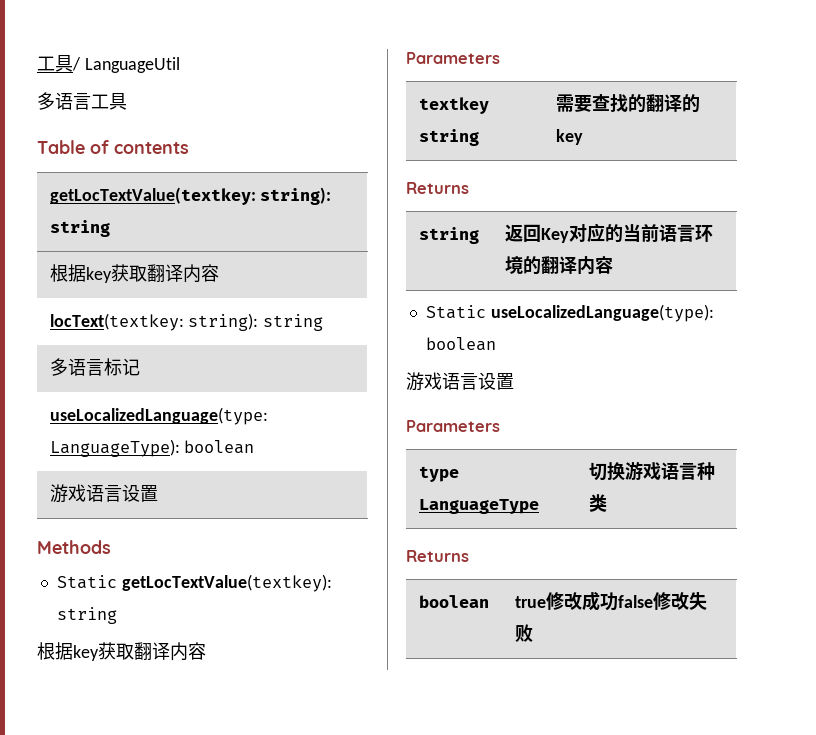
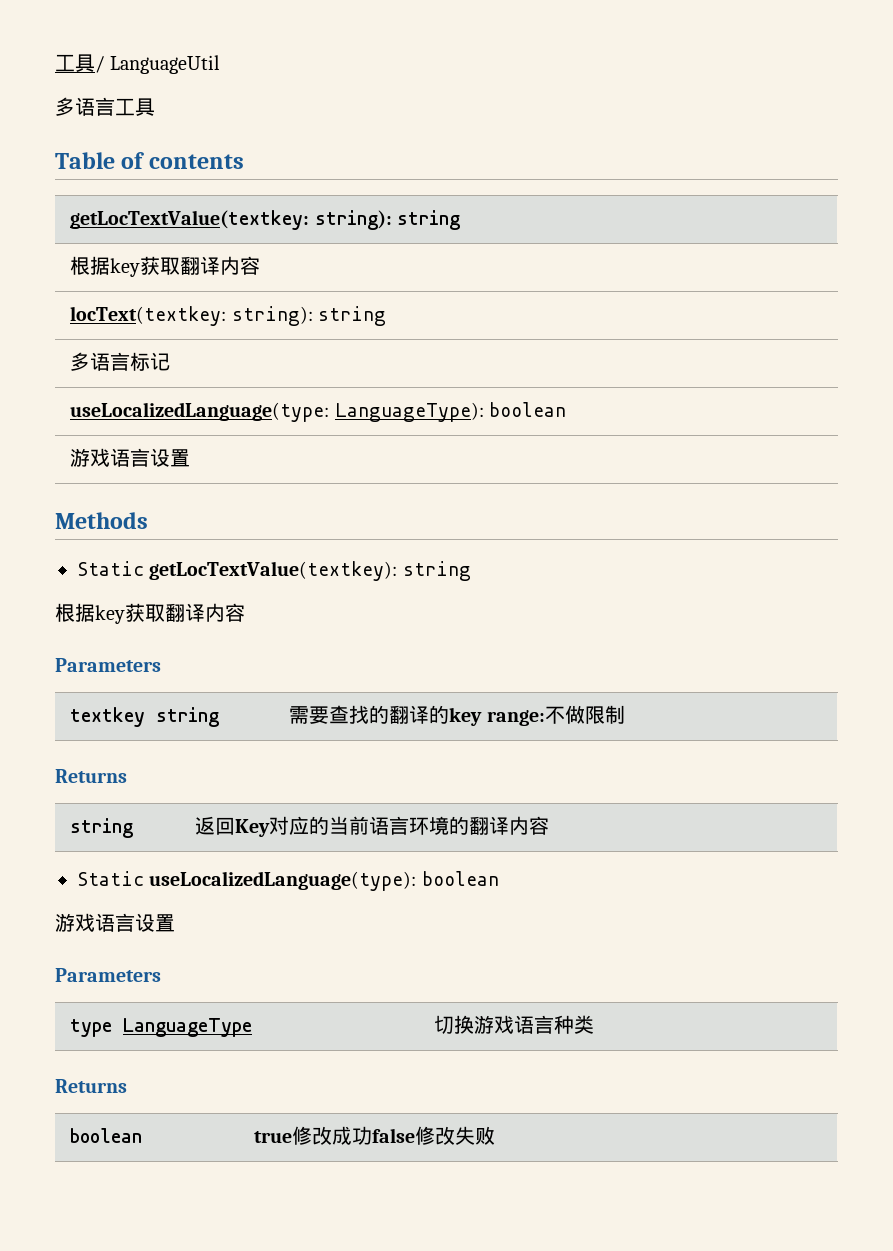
(583, 137) none -> [486,705,625,726] range:不做限制

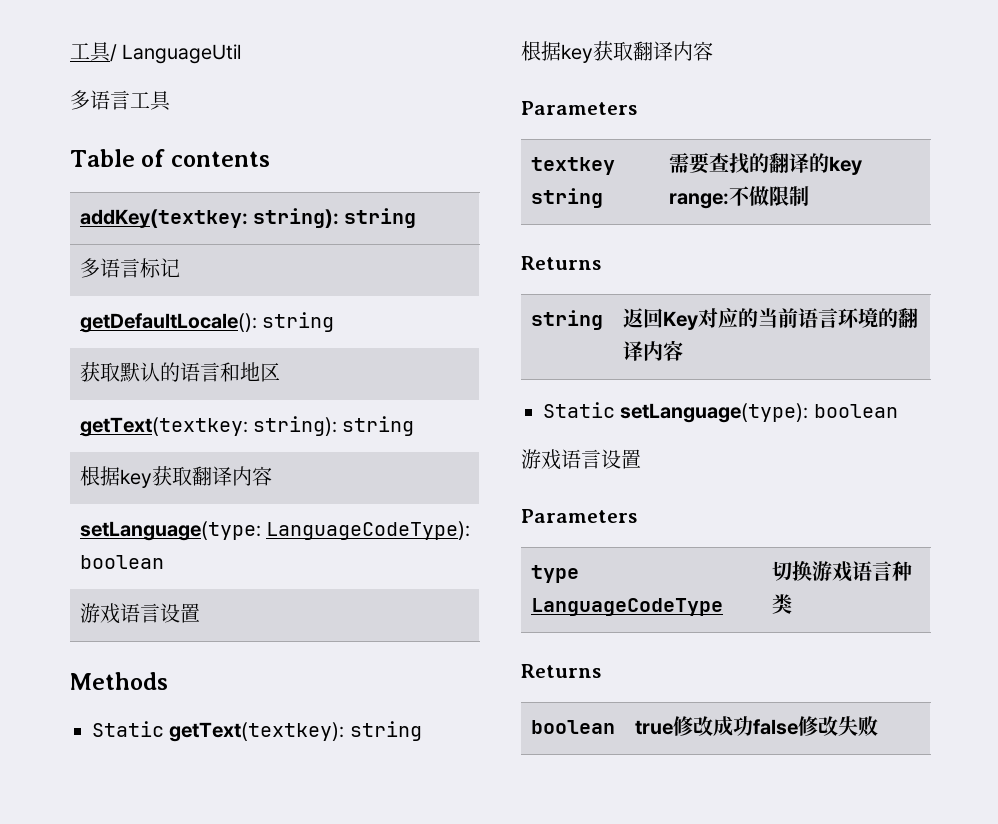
[70,210,310,230] getLocTextValue(textkey: -> [79,208,417,228] [79,258,180,278] [79,312,334,333] [79,362,280,382] [79,417,248,437] addKey(textkey: string): string // 多语言标记 // getDefaultLocale(): string // 获取默认的语言和地区 // getText(textkey:
[70,306,387,326] [70,352,171,371] [70,402,484,422] locText(textkey: string): string // 多语言标记 // useLocalizedLanguage(type: LanguageType): -> [79,521,470,541] setLanguage(type: LanguageCodeType):
[149,561,398,581] getLocTextValue(textkey): -> [169,722,345,742] getText(textkey):
[149,871,417,891] useLocalizedLanguage(type): -> [620,403,809,423] setLanguage(type):
[123,1018,253,1037] LanguageType -> [530,598,723,616] LanguageCodeType

